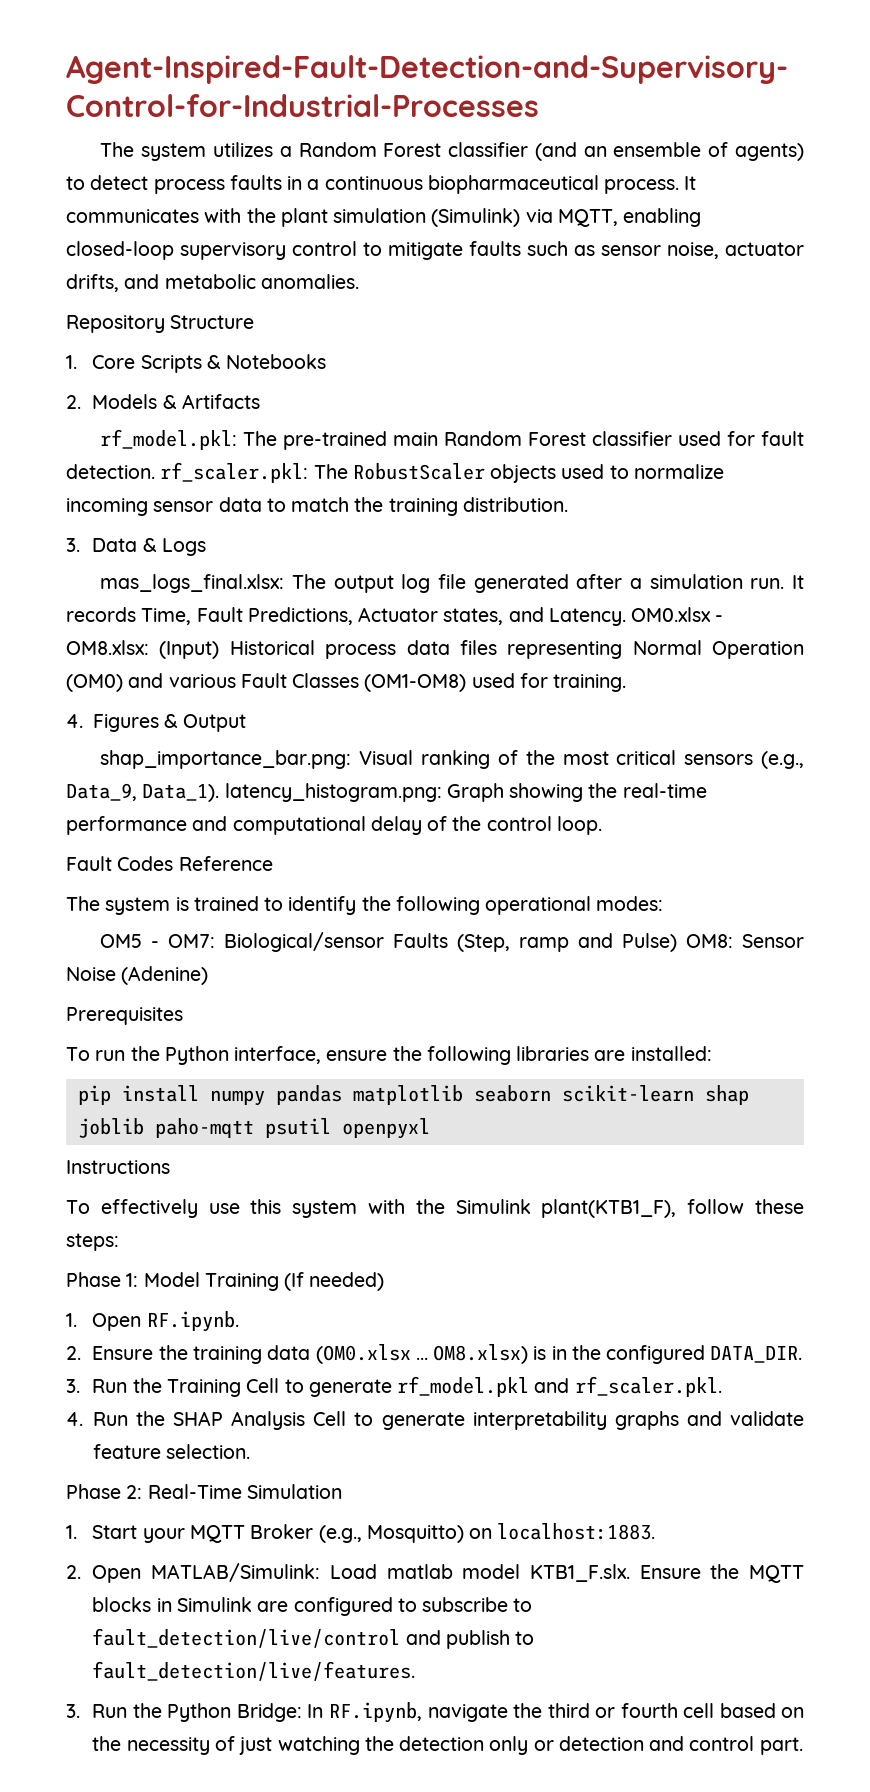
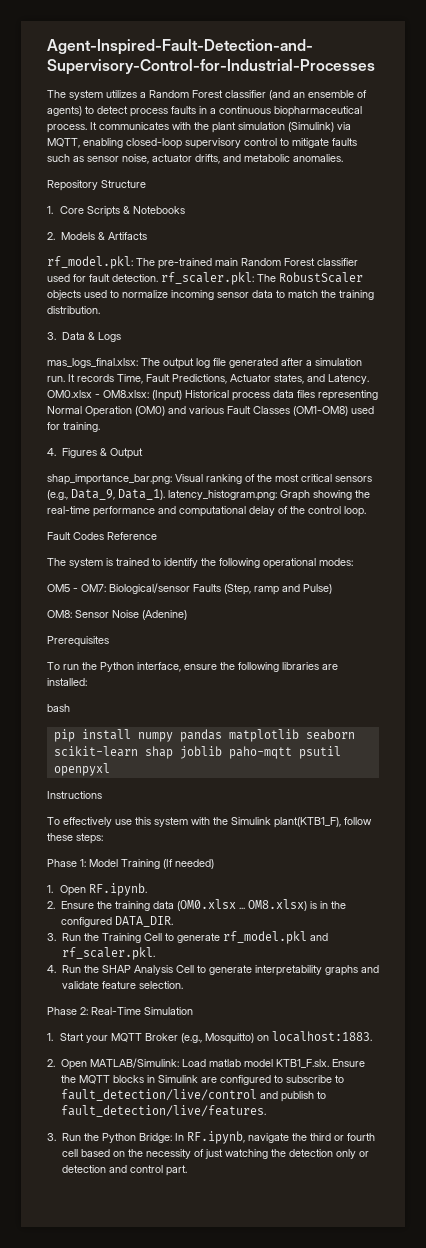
(678, 942) none -> (332, 589) //
(712, 1053) none -> [47,704,70,712] // bash

